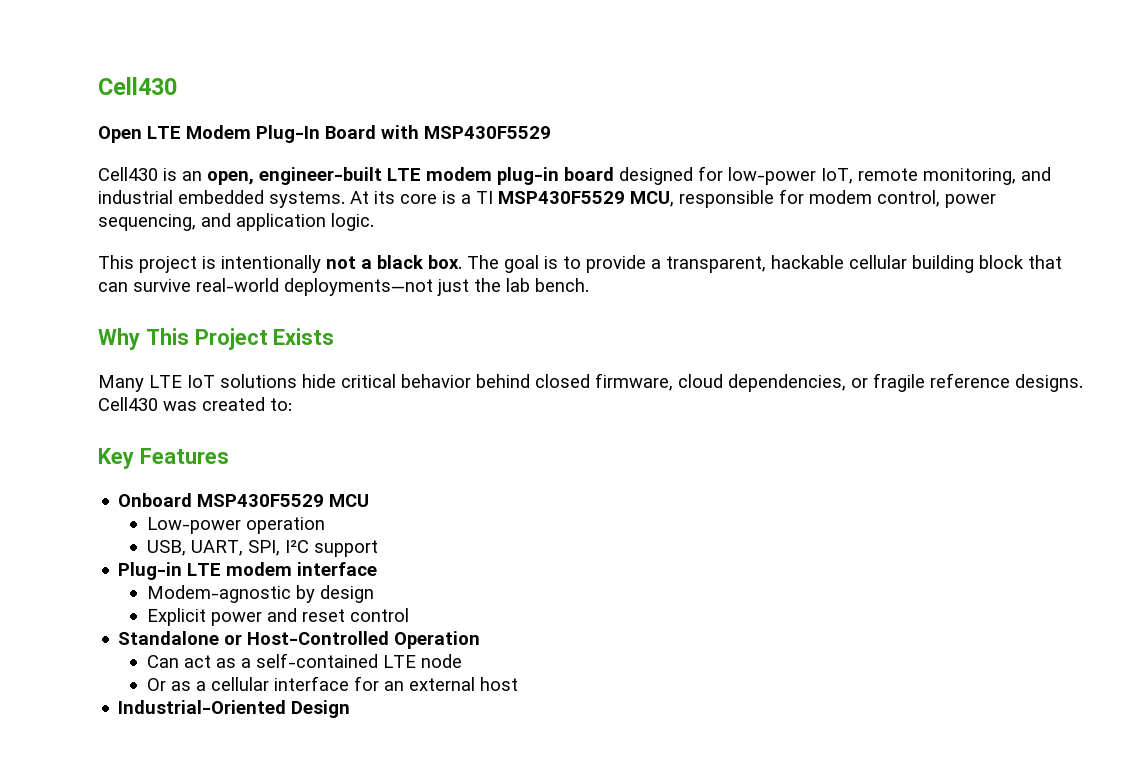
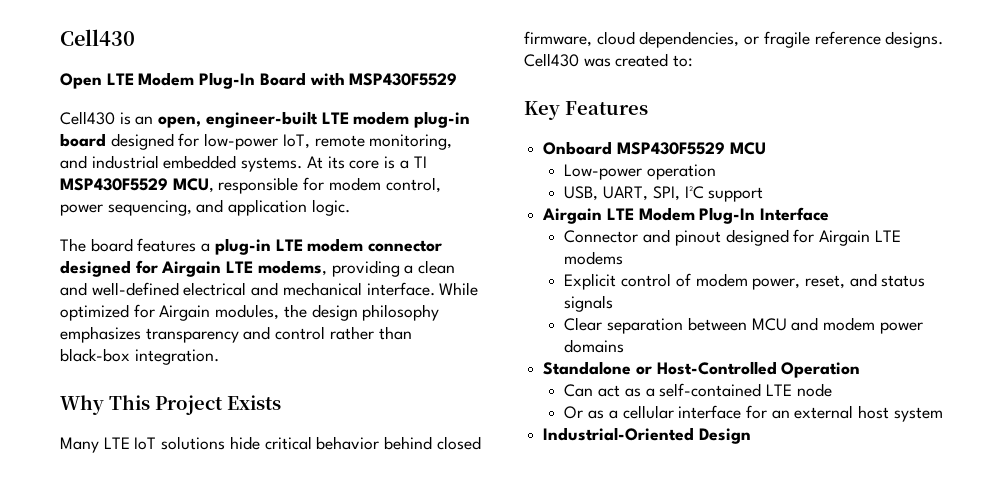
[98,255,1062,273] [98,278,589,296] This project is intentionally not a black box. The goal is to provide a transparent, hackable cellular building block that can survive real-world deployments—not just the lab bench. -> [60,238,443,255] [60,260,456,277] [60,282,479,296] [60,304,440,321] [60,326,412,343] [60,348,219,365] The board features a plug-in LTE modem connector designed for Airgain LTE modems, providing a clean and well-defined electrical and mechanical interface. While optimized for Airgain modules, the design philosophy emphasizes transparency and control rather than black-box integration.
[118,562,378,580] [146,585,374,603] [146,608,409,626] Plug-in LTE modem interface // Modem-agnostic by design // Explicit power and reset control -> [542,207,830,224] [564,229,901,246] [564,251,624,265] [564,273,926,290] [564,295,614,312] [564,317,923,334] [564,339,625,353] Airgain LTE Modem Plug-In Interface // Connector and pinout designed for Airgain LTE modems // Explicit control of modem power, reset, and status signals // Clear separation between MCU and modem power domains
(518, 684) none -> [893,407,943,422] system

